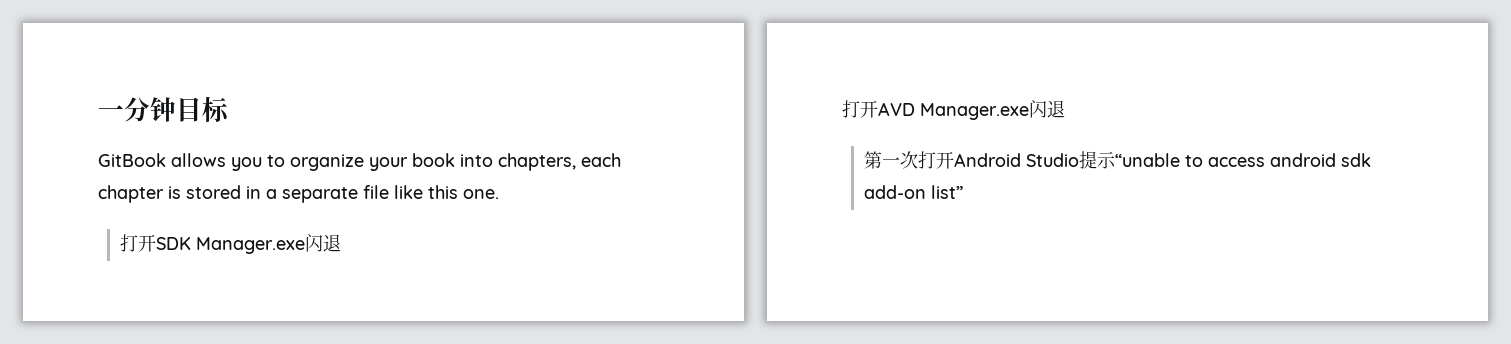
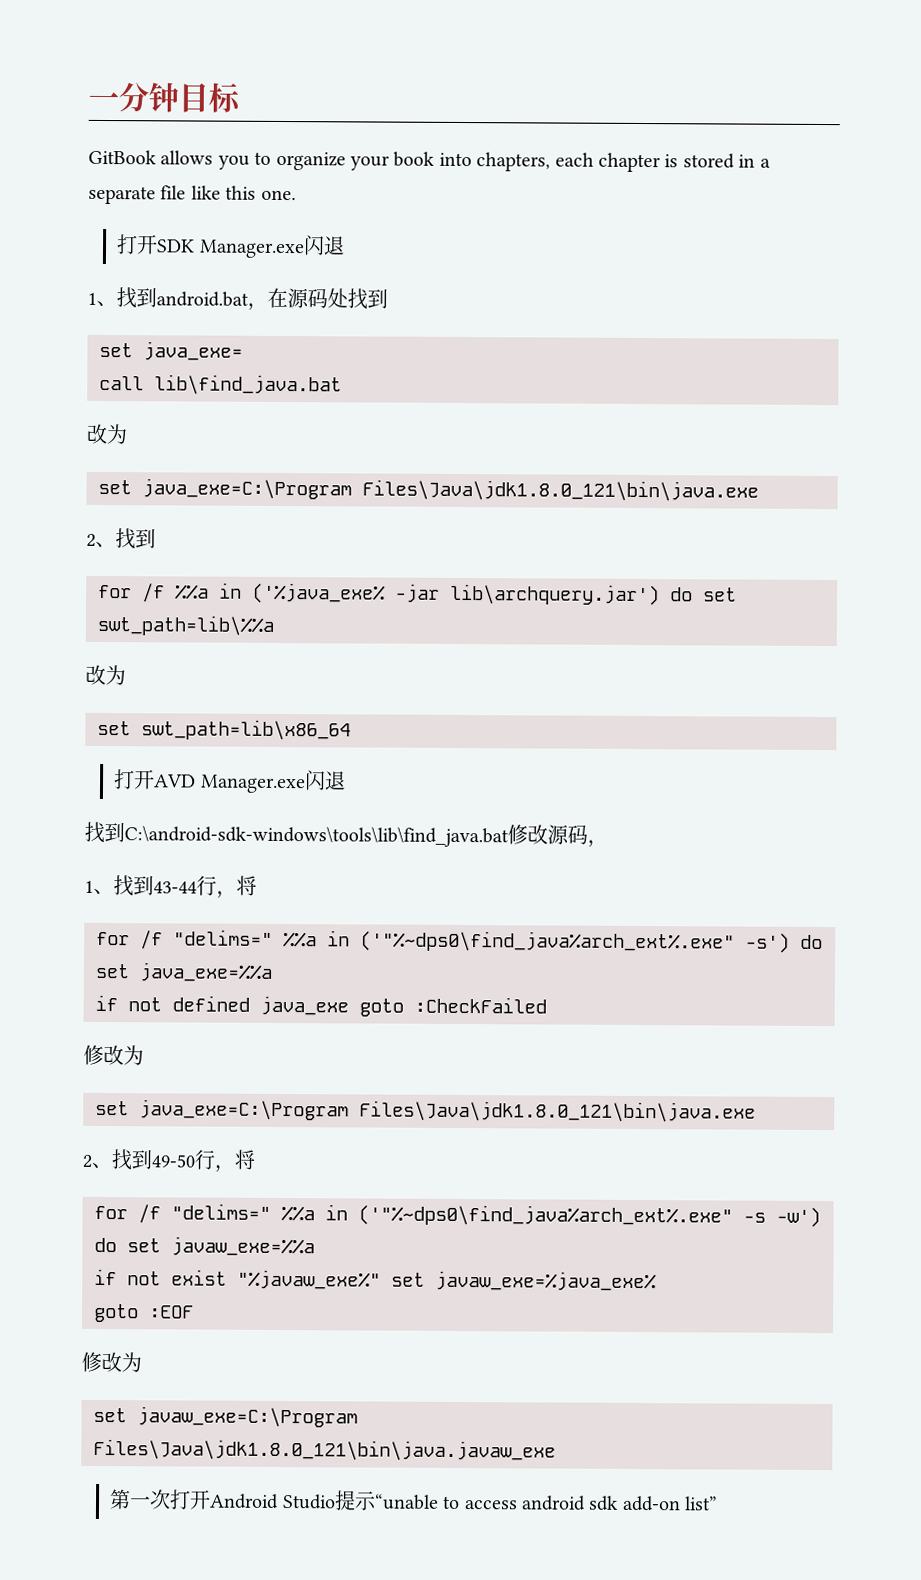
[842,100,1065,120] 打开AVD Manager.exe闪退 -> [87,287,388,311] [99,341,243,361] [99,374,342,396] [86,423,128,445] [98,478,759,502] [86,528,156,550] [98,582,737,606] [97,614,274,636] [85,664,126,686] [97,719,351,741] [113,769,346,794] [84,821,608,848] [84,875,257,899] [96,929,823,953] [95,962,273,982] [95,994,547,1017] [83,1044,144,1066] [95,1099,756,1123] [82,1149,255,1173] [94,1203,821,1228] [94,1236,315,1257] [94,1268,657,1292] [94,1303,194,1323] [81,1351,142,1373] [93,1406,358,1428] [93,1438,556,1462] 1、找到android.bat，在源码处找到 // set java_exe= // call lib\find_java.bat // 改为 // set java_exe=C:\Program Files\Java\jdk1.8.0_121\bin\java.exe // 2、找到 // for /f %%a in ('%java_exe% -jar lib\archquery.jar') do set swt_path=lib\%%a // 改为 // set swt_path=lib\x86_64 // 打开AVD Manager.exe闪退 // 找到C:\android-sdk-windows\tools\lib\find_java.bat修改源码， // 1、找到43-44行，将 // for /f "delims=" %%a in ('"%~dps0\find_java%arch_ext%.exe" -s') do set java_exe=%%a // if not defined java_exe goto :CheckFailed // 修改为 // set java_exe=C:\Program Files\Java\jdk1.8.0_121\bin\java.exe // 2、找到49-50行，将 // for /f "delims=" %%a in ('"%~dps0\find_java%arch_ext%.exe" -s -w') do set javaw_exe=%%a // if not exist "%javaw_exe%" set javaw_exe=%java_exe% // goto :EOF // 修改为 // set javaw_exe=C:\Program Files\Java\jdk1.8.0_121\bin\java.javaw_exe

